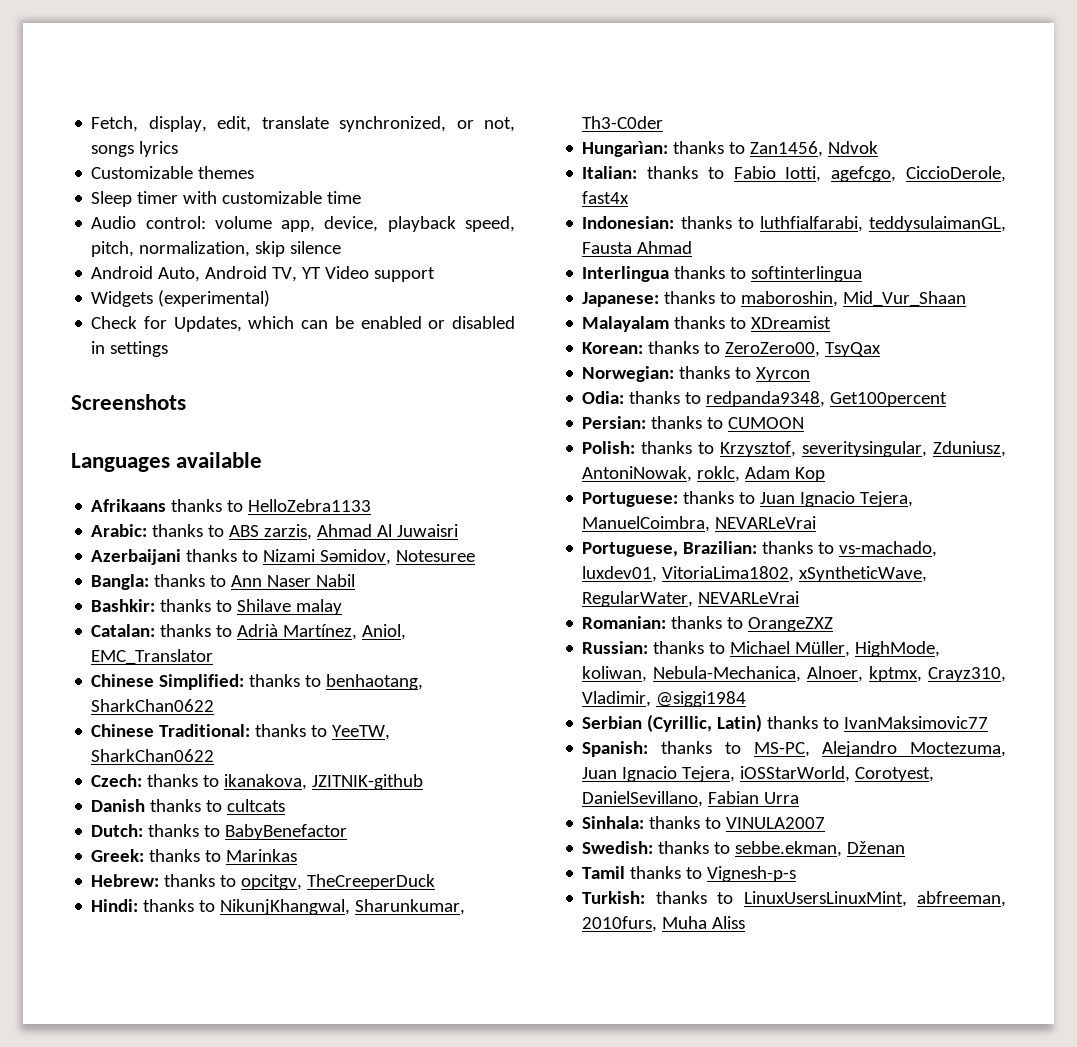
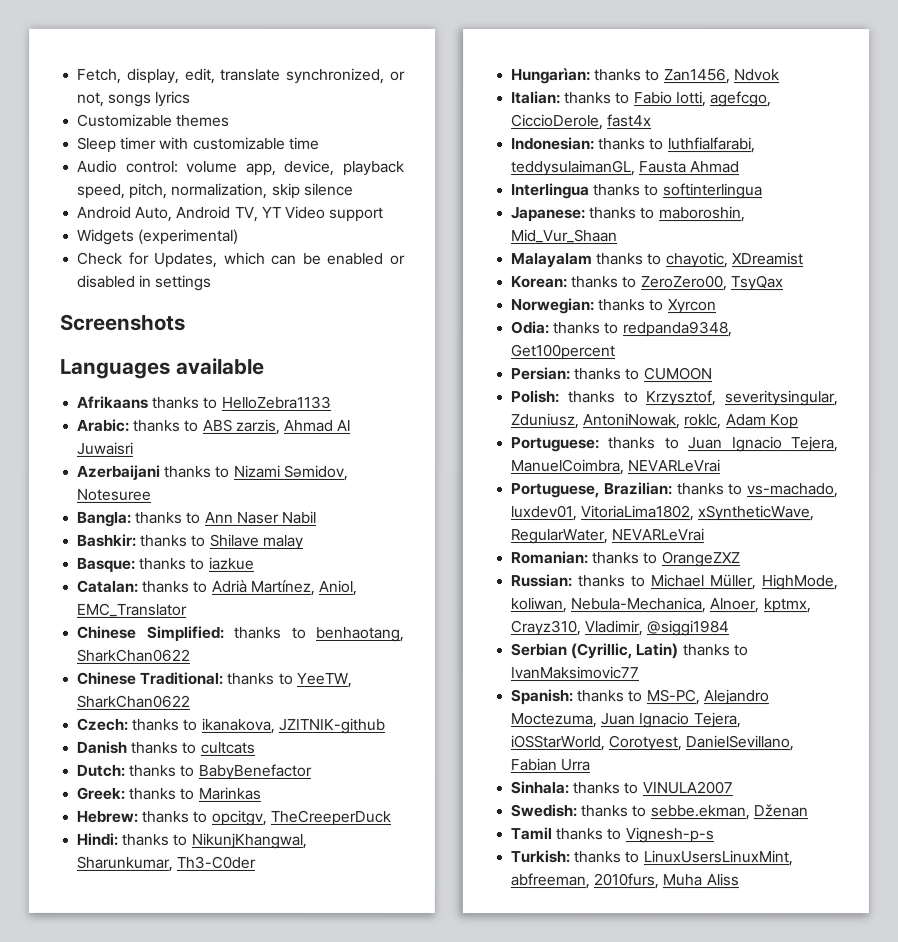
(343, 607) none -> [76,556,254,573] // Basque: thanks to iazkue
(747, 323) none -> [665,252,729,269] chayotic,

